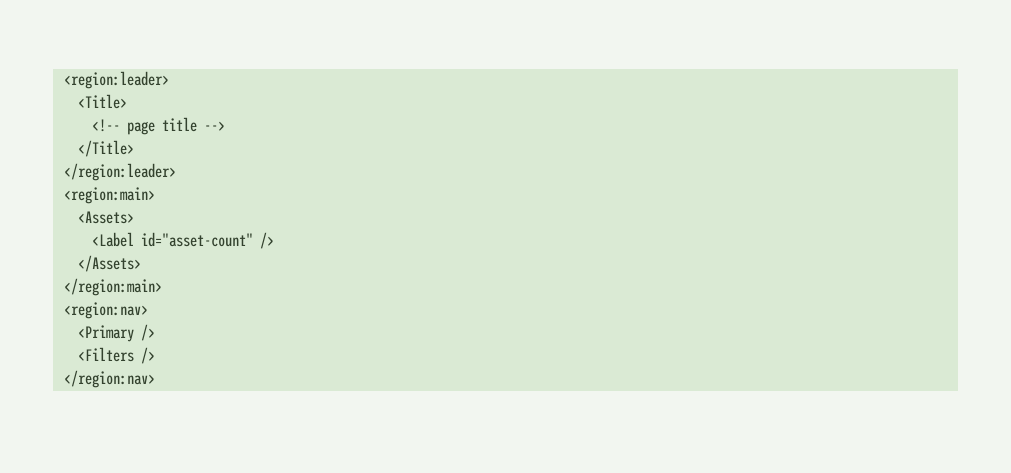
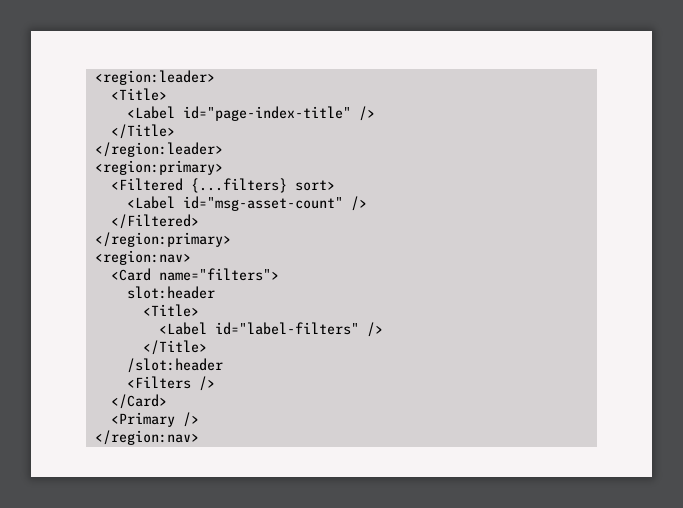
[91,117,225,135] [77,140,134,157] [63,163,176,181] [63,187,155,204] [77,211,134,224] [91,232,274,249] [77,255,141,272] [63,278,162,296] <!-- page title --> // </Title> // </region:leader> // <region:main> // <Assets> // <Label id="asset-count" /> // </Assets> // </region:main> -> [126,106,375,121] [110,124,175,139] [94,142,223,157] [94,160,223,175] [110,178,335,193] [126,196,367,211] [110,214,199,229] [94,232,231,247] <Label id="page-index-title" /> // </Title> // </region:leader> // <region:primary> // <Filtered {...filters} sort> // <Label id="msg-asset-count" /> // </Filtered> // </region:primary>
(148, 310) none -> [110,268,279,281] [126,286,215,299] [142,304,199,317] [158,322,383,337] [142,340,207,355] [126,358,223,373] [126,376,215,391] [110,394,167,409] // <Card name="filters"> // slot:header // <Title> // <Label id="label-filters" /> // </Title> // /slot:header // <Filters /> // </Card>
[77,347,155,364] // <Filters /> -> (199, 419) none

